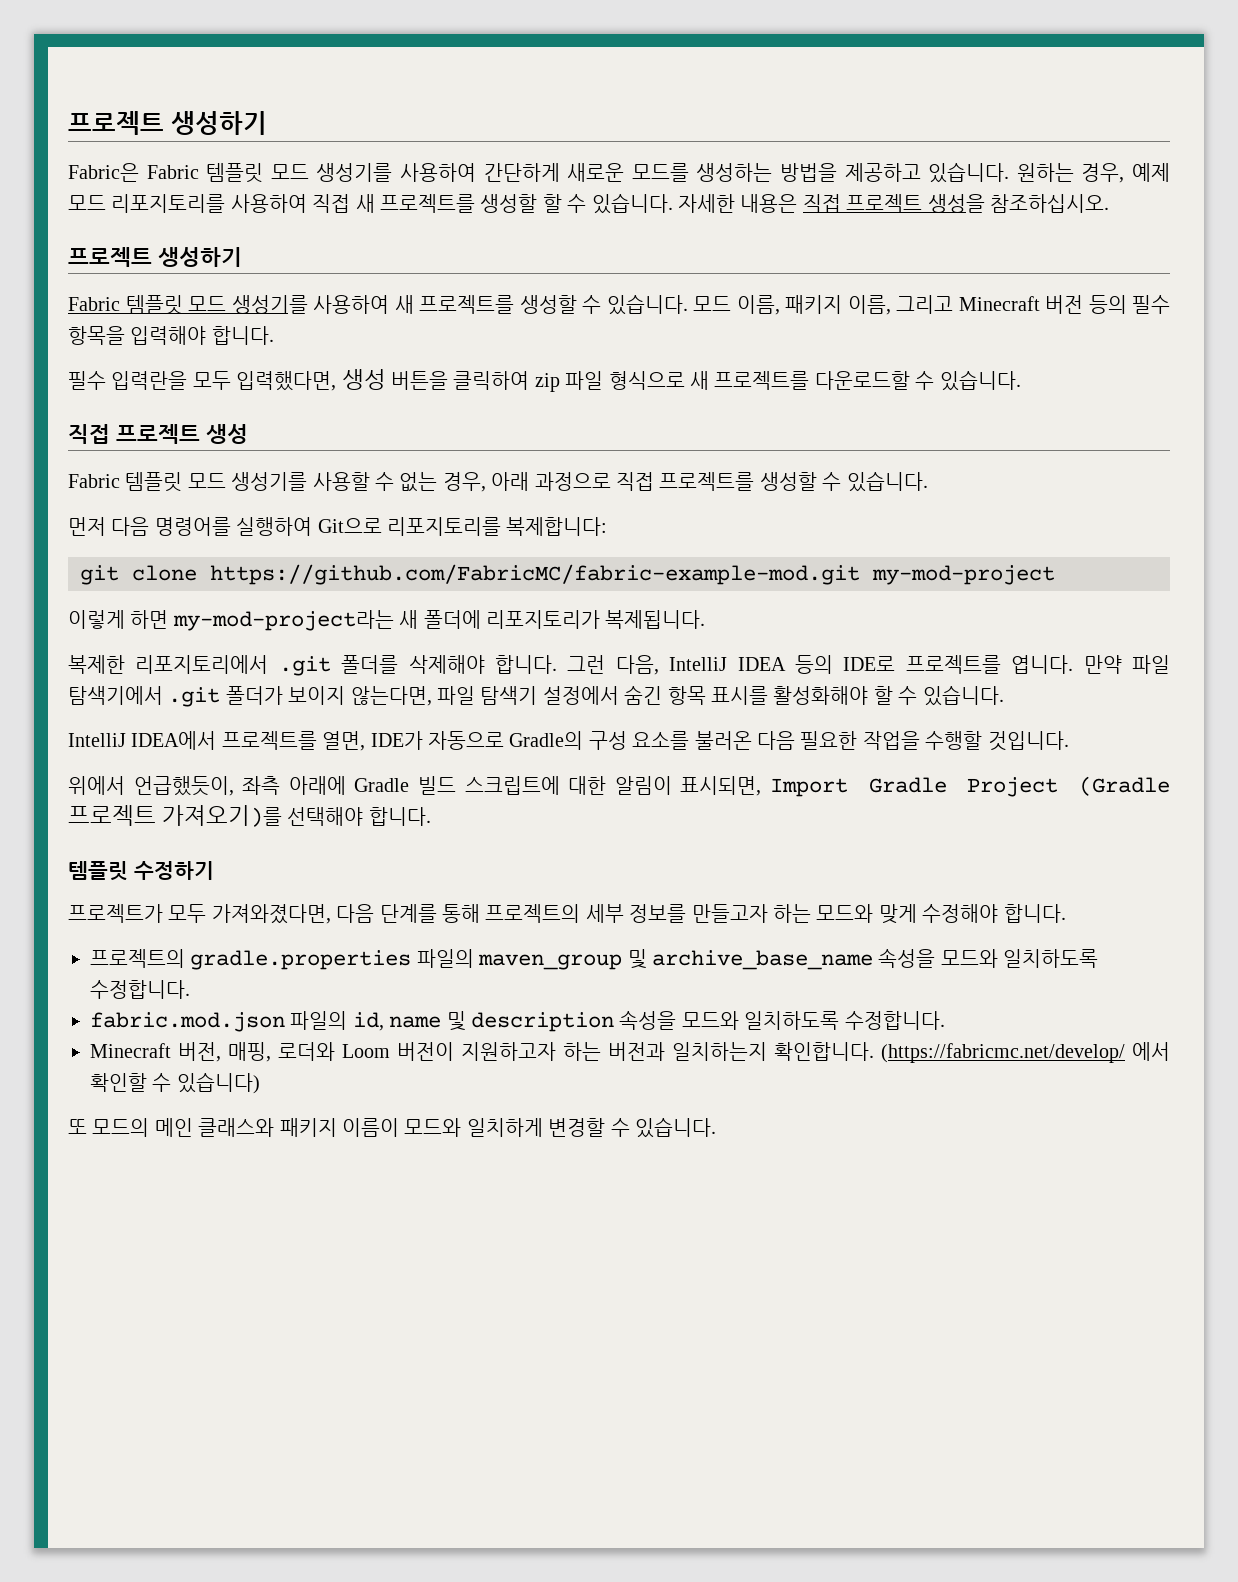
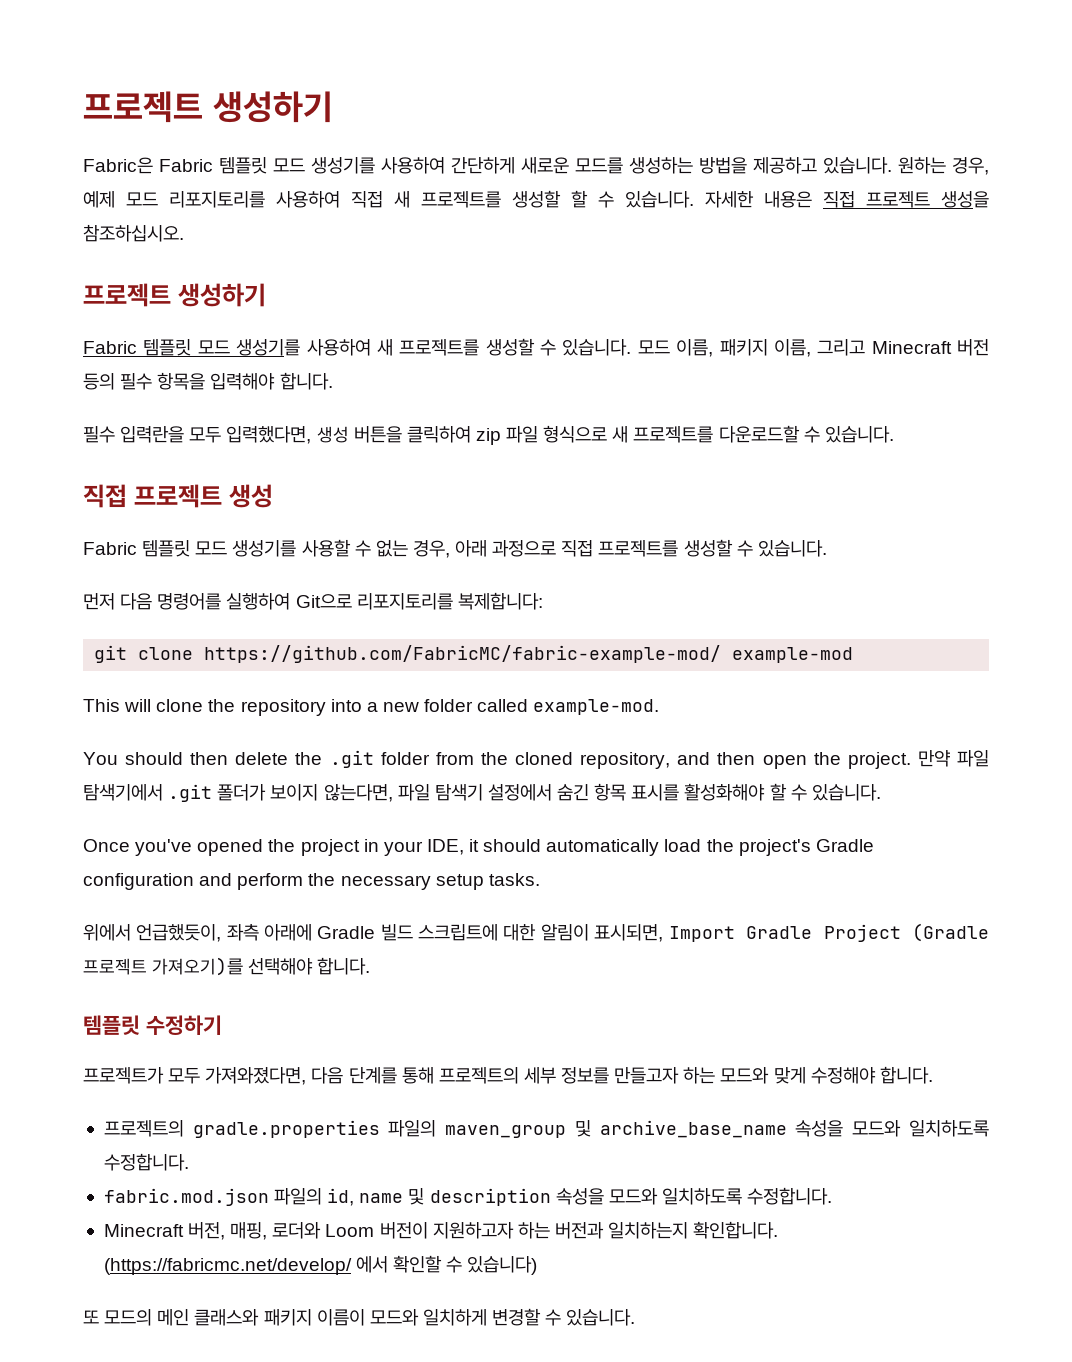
[210,564,1055,585] [68,610,706,631] [68,655,1074,676] https://github.com/FabricMC/fabric-example-mod.git my-mod-project // 이렇게 하면 my-mod-project라는 새 폴더에 리포지토리가 복제됩니다. // 복제한 리포지토리에서 .git 폴더를 삭제해야 합니다. 그런 다음, IntelliJ IDEA 등의 IDE로 프로젝트를 엽니다. -> [204,645,854,663] [83,699,660,716] [83,750,911,769] https://github.com/FabricMC/fabric-example-mod/ example-mod // This will clone the repository into a new folder called example-mod. // You should then delete the .git folder from the cloned repository, and then open the project.
[68,731,1069,751] IntelliJ IDEA에서 프로젝트를 열면, IDE가 자동으로 Gradle의 구성 요소를 불러온 다음 필요한 작업을 수행할 것입니다. -> [83,839,874,856] [83,873,540,890] Once you've opened the project in your IDE, it should automatically load the project's Gradle configuration and perform the necessary setup tasks.

